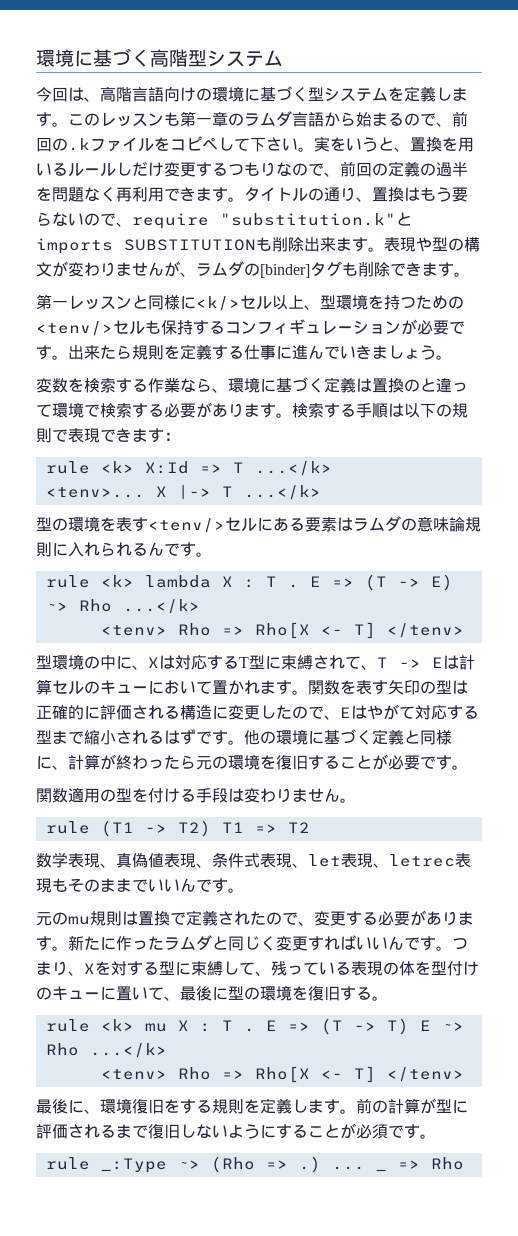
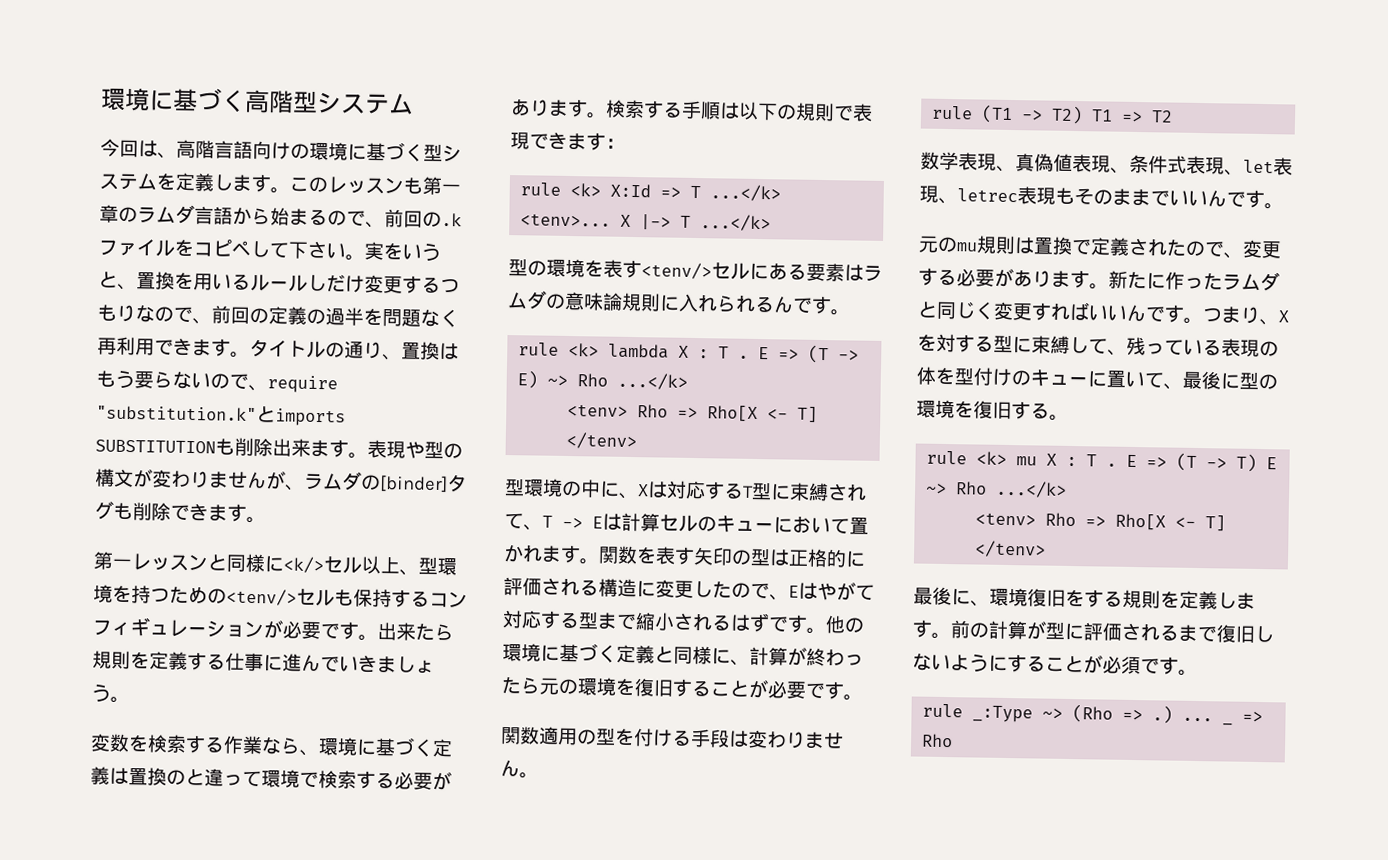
[52,705,68,720] 確 -> [807,548,828,568] 格

